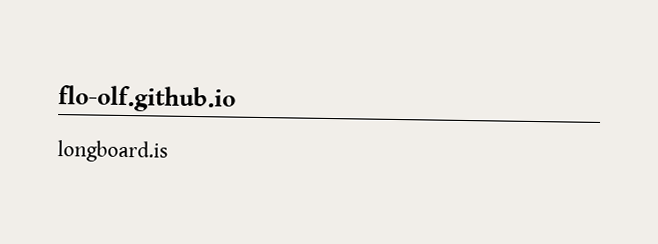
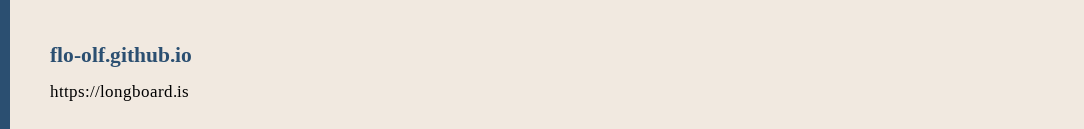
[57,140,168,163] longboard.is -> [50,85,189,101] https://longboard.is

